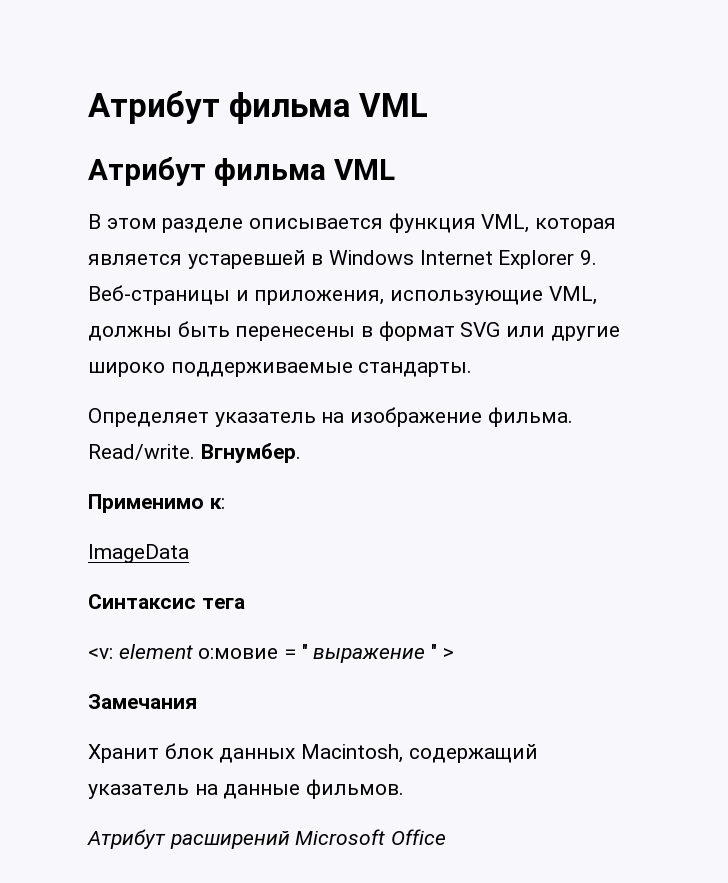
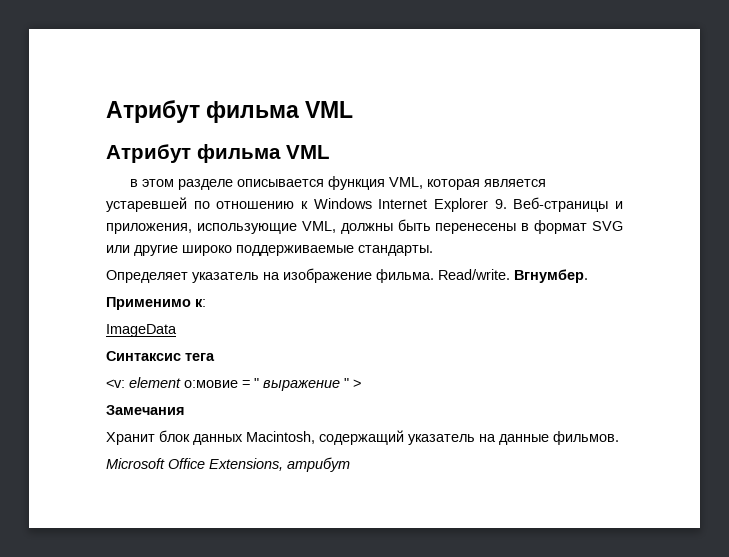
[88,214,101,229] В -> [130,179,139,187] в
[311,254,324,265] в -> [193,201,308,209] по отношению к
[87,829,447,849] Атрибут расширений Microsoft Office -> [106,457,350,472] Microsoft Office Extensions, атрибут

